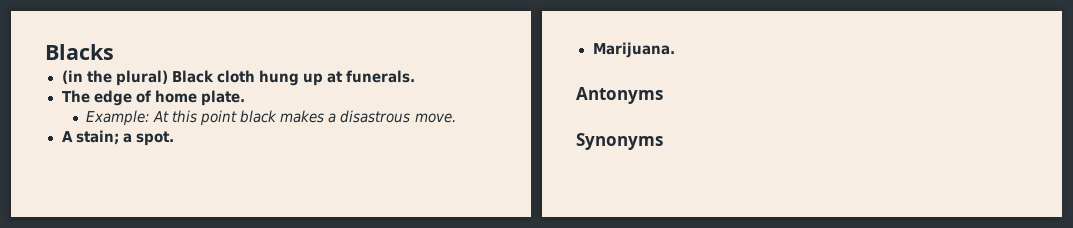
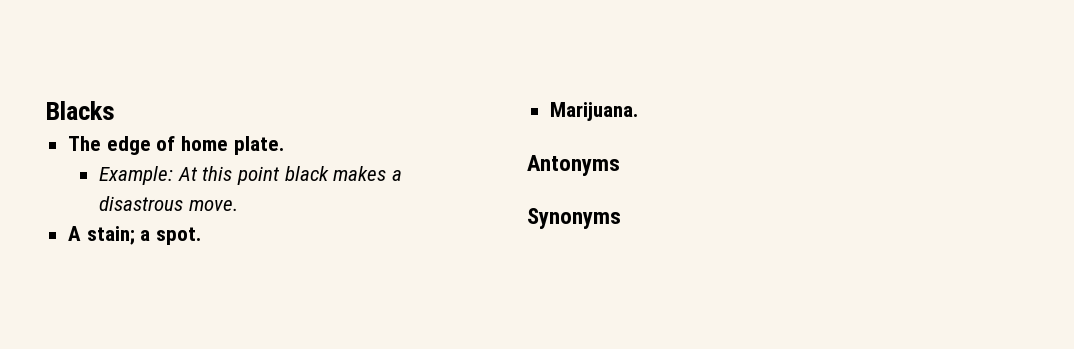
[61,70,415,86] // (in the plural) Black cloth hung up at funerals. -> (115, 110) none

